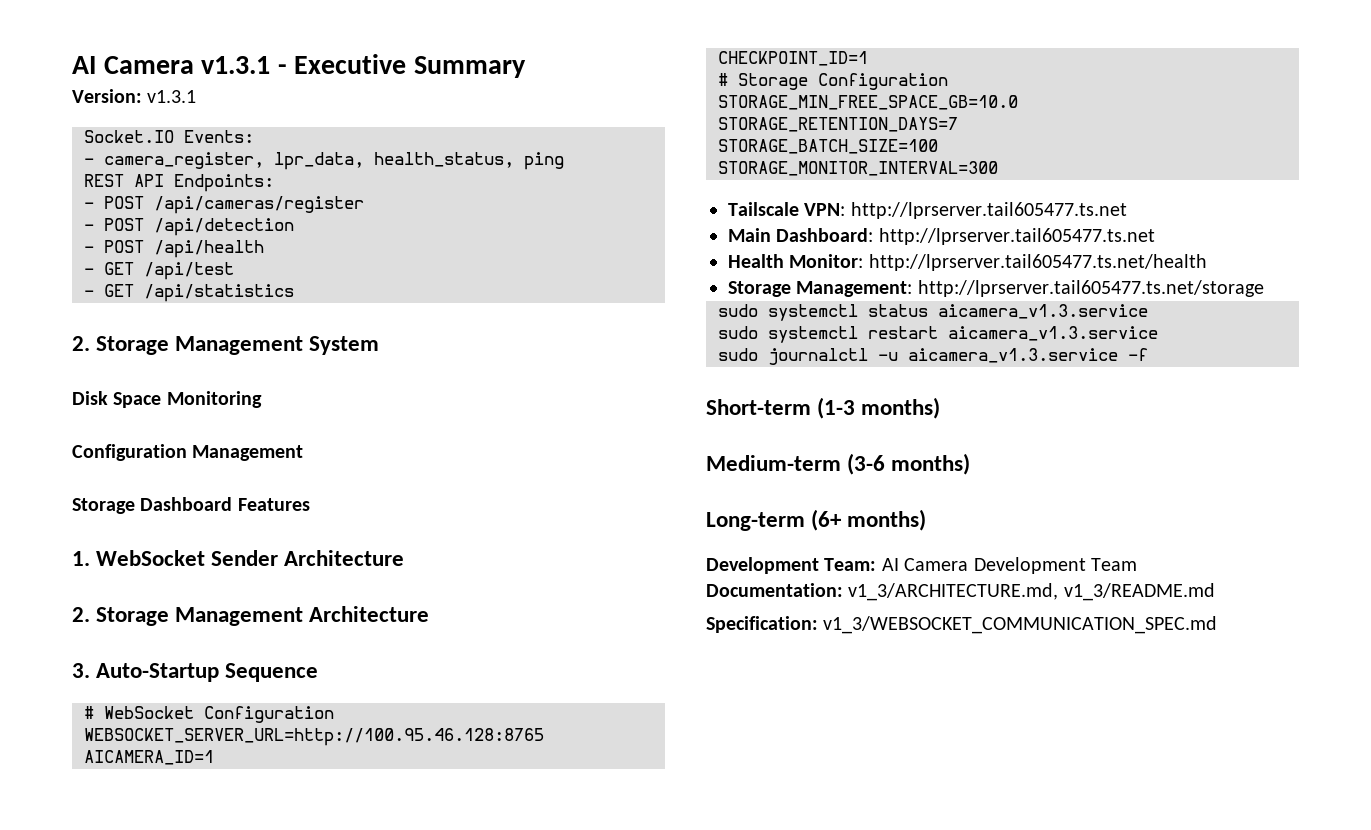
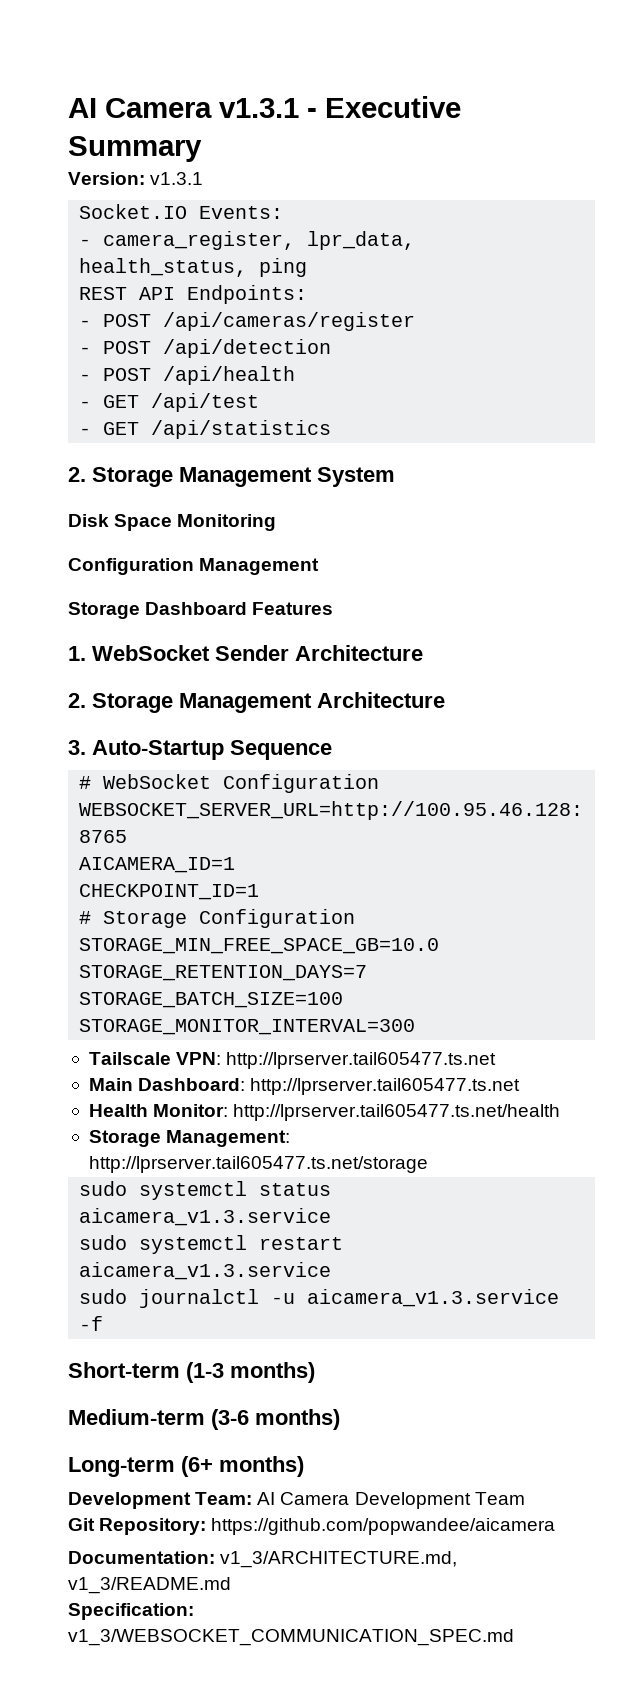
(1137, 564) none -> [68,1518,556,1535] // Git Repository: https://github.com/popwandee/aicamera

